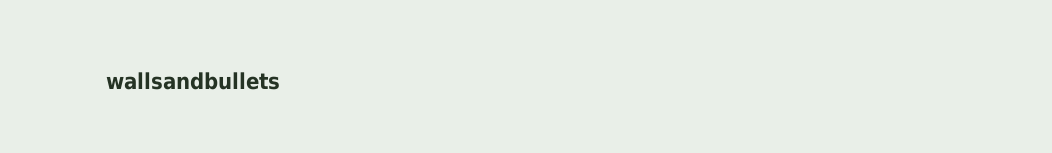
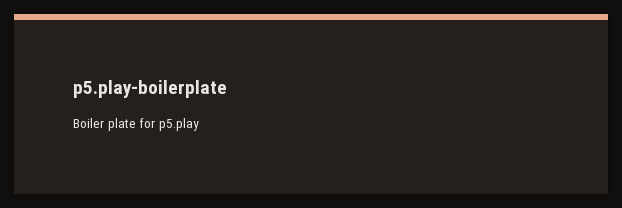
[106,72,280,90] wallsandbullets -> [73,80,227,98] [73,118,199,131] p5.play-boilerplate // Boiler plate for p5.play

